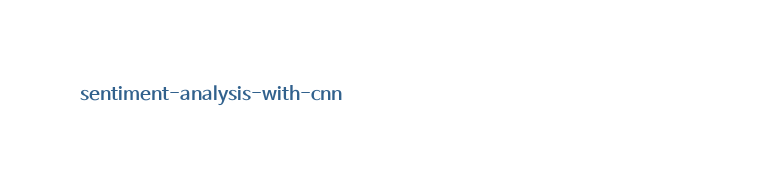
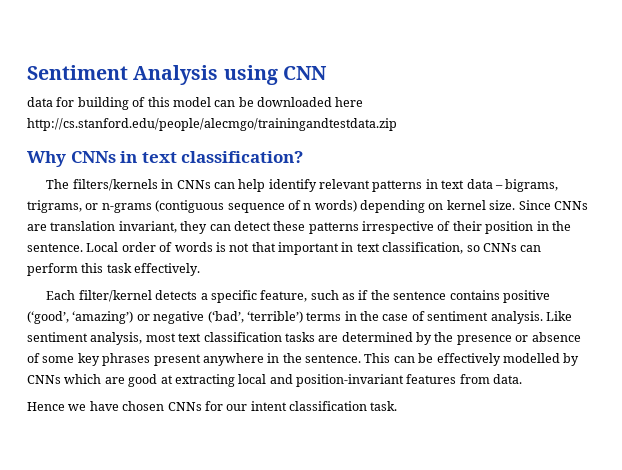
[80,85,342,106] sentiment-analysis-with-cnn -> [27,65,327,85] [27,97,364,110] [27,118,397,131] [27,151,304,167] [46,179,559,192] [27,200,588,213] [27,221,571,234] [27,242,542,255] [27,263,201,276] [46,290,550,303] [27,311,572,324] [27,332,581,345] [27,353,580,366] [27,374,523,387] [27,401,398,411] Sentiment Analysis using CNN // data for building of this model can be downloaded here http://cs.stanford.edu/people/alecmgo/trainingandtestdata.zip // Why CNNs in text classification? // The filters/kernels in CNNs can help identify relevant patterns in text data – bigrams, trigrams, or n-grams (contiguous sequence of n words) depending on kernel size. Since CNNs are translation invariant, they can detect these patterns irrespective of their position in the sentence. Local order of words is not that important in text classification, so CNNs can perform this task effectively. // Each filter/kernel detects a specific feature, such as if the sentence contains positive (‘good’, ‘amazing’) or negative (‘bad’, ‘terrible’) terms in the case of sentiment analysis. Like sentiment analysis, most text classification tasks are determined by the presence or absence of some key phrases present anywhere in the sentence. This can be effectively modelled by CNNs which are good at extracting local and position-invariant features from data. // Hence we have chosen CNNs for our intent classification task.

